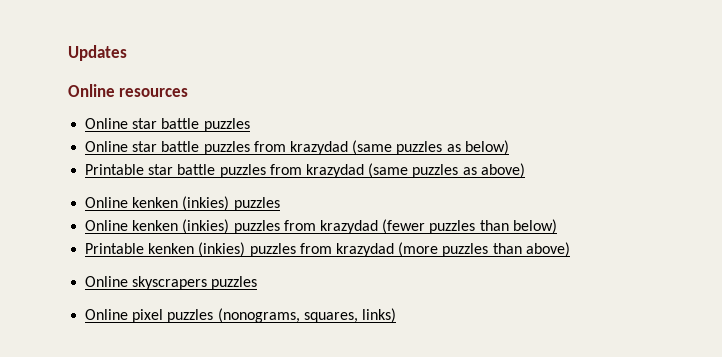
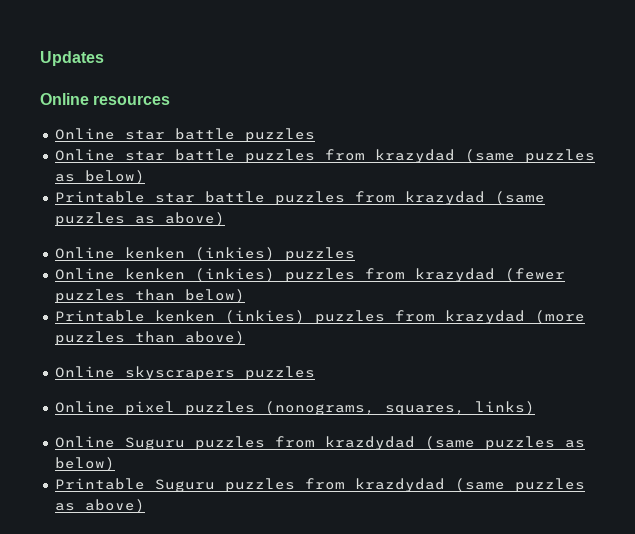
(396, 315) none -> [54,436,585,450] [54,457,115,471] [54,478,585,492] [54,499,145,513] // Online Suguru puzzles from krazdydad (same puzzles as below) // Printable Suguru puzzles from krazdydad (same puzzles as above)

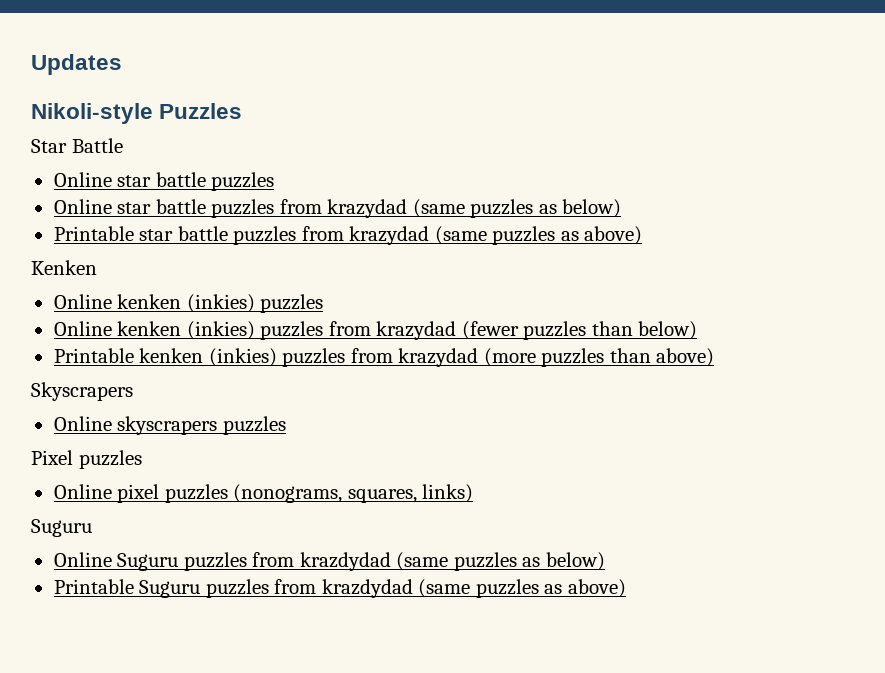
[40,93,171,105] Online resources -> [31,103,243,124] [31,138,123,153] Nikoli-style Puzzles // Star Battle
(225, 219) none -> [31,260,97,275] // Kenken
(245, 338) none -> [31,382,133,401] // Skyscrapers
(315, 373) none -> [31,450,142,469] // Pixel puzzles
(535, 408) none -> [31,519,92,537] // Suguru

